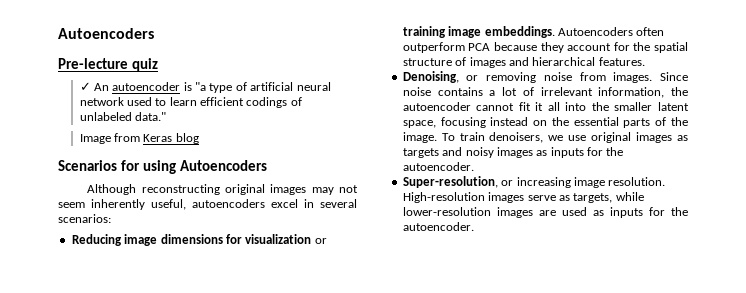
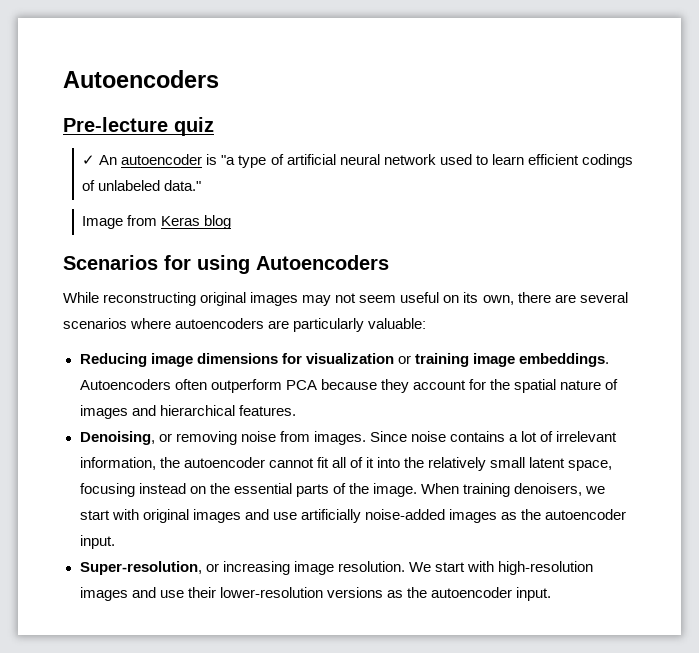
[87,184,137,195] Although -> [63,292,99,303] While
[91,199,357,210] [58,214,111,223] inherently useful, autoencoders excel in several scenarios: -> [400,292,628,305] [63,318,427,332] useful on its own, there are several scenarios where autoencoders are particularly valuable:
[402,58,452,66] structure -> [560,380,602,390] nature
[535,102,653,111] it all into the smaller -> [331,457,526,471] all of it into the relatively small
[441,132,688,143] [402,147,624,158] [402,162,474,171] To train denoisers, we use original images as targets and noisy images as inputs for the autoencoder. -> [420,483,606,497] [79,509,627,523] [79,535,115,549] When training denoisers, we start with original images and use artificially noise-added images as the autoencoder input.
[402,192,644,203] [402,207,688,218] [402,222,474,231] High-resolution images serve as targets, while lower-resolution images are used as inputs for the autoencoder. -> [408,561,593,575] [79,587,551,601] We start with high-resolution images and use their lower-resolution versions as the autoencoder input.

